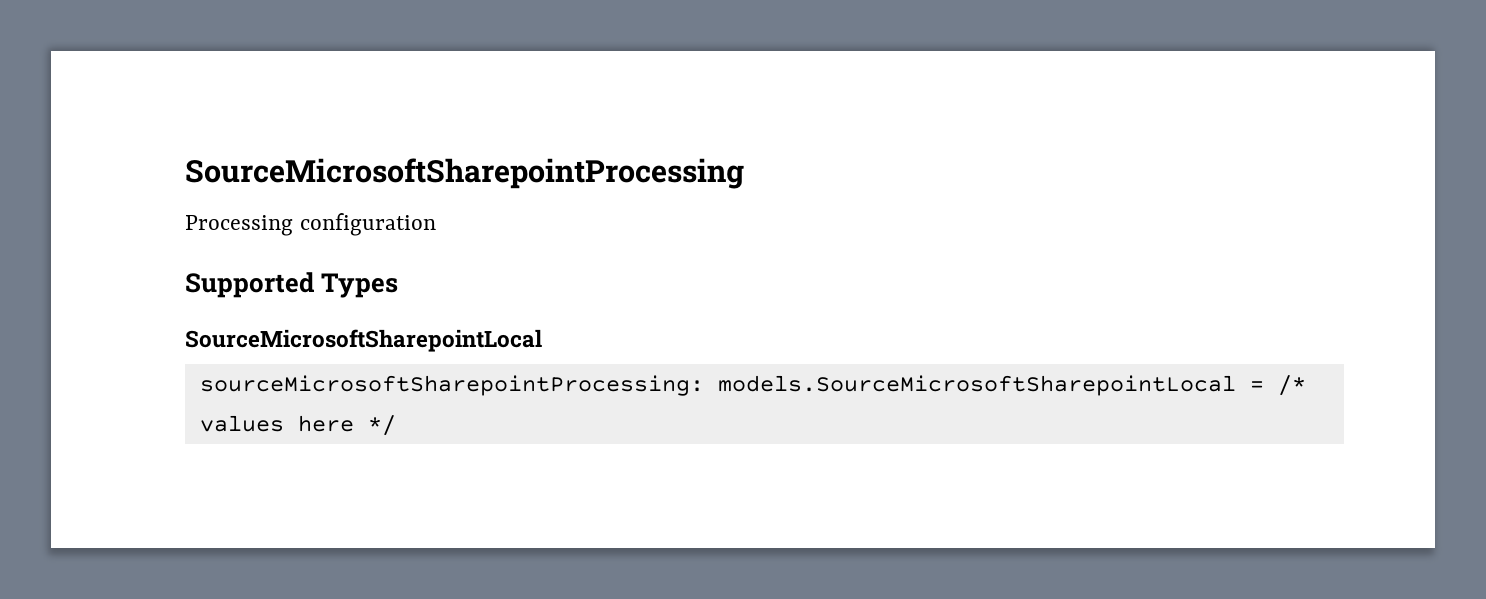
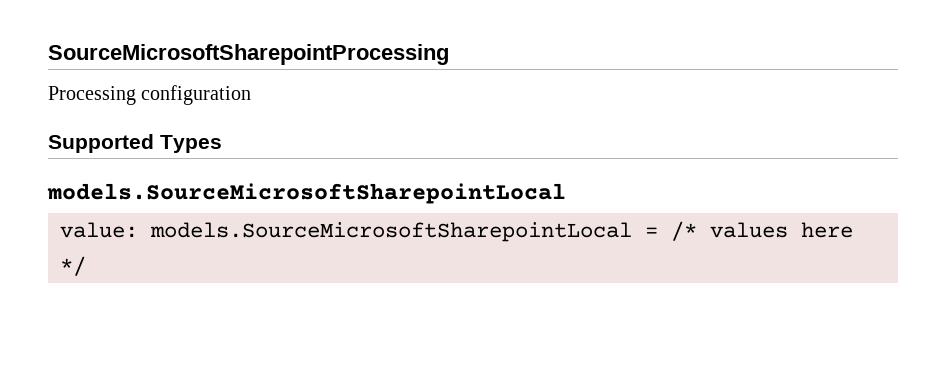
[185,329,542,352] [199,375,704,396] SourceMicrosoftSharepointLocal // sourceMicrosoftSharepointProcessing: -> [47,183,566,204] [60,222,138,238] models.SourceMicrosoftSharepointLocal // value:

